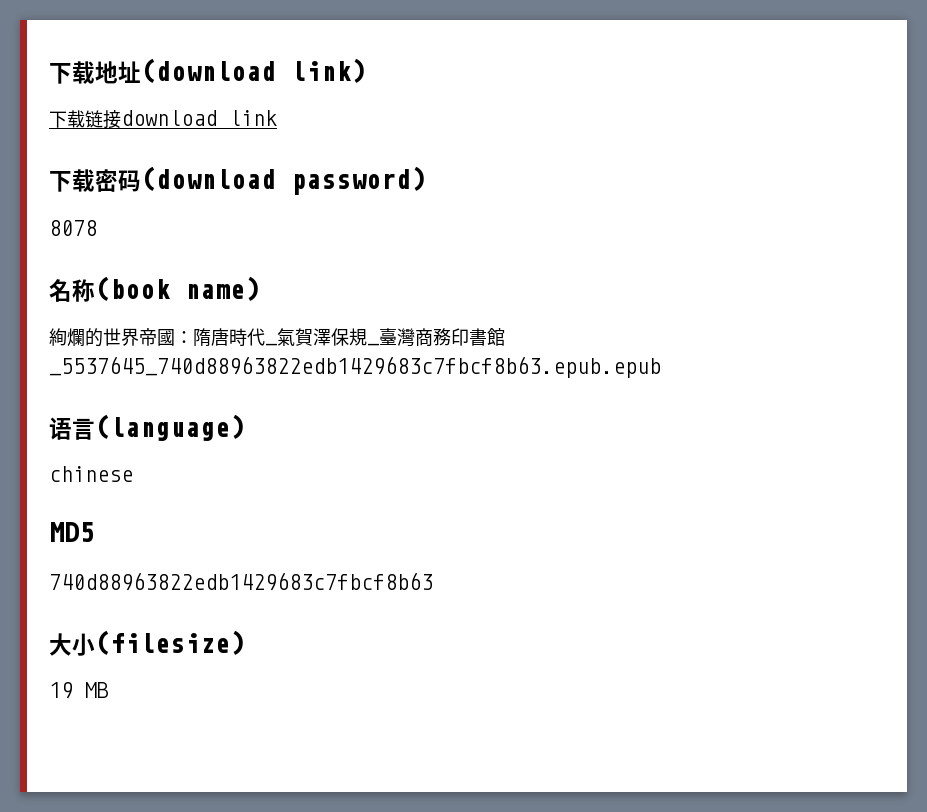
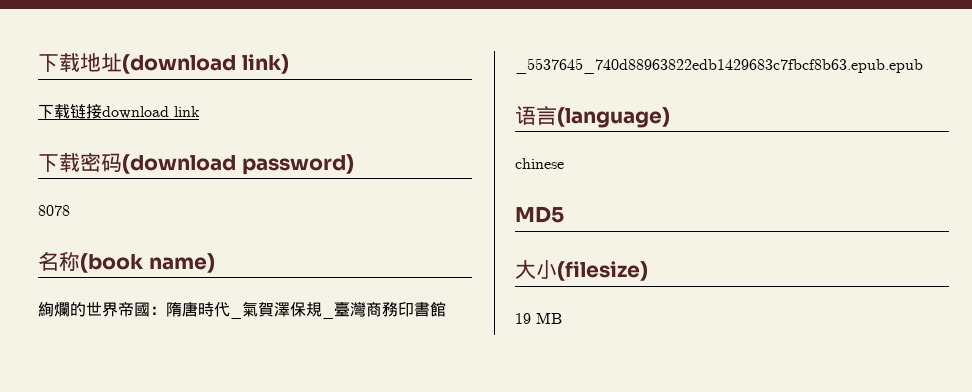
[49,572,433,591] // 740d88963822edb1429683c7fbcf8b63 -> (564, 214) none

